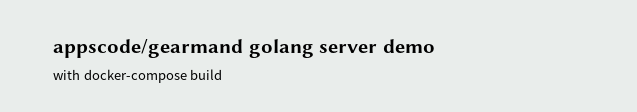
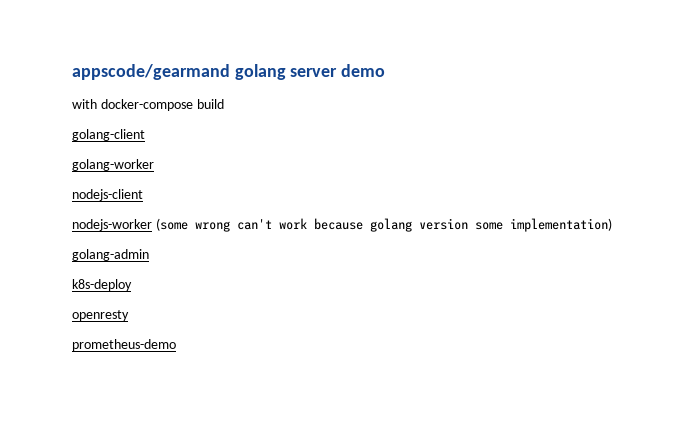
(223, 74) none -> [72,129,145,141] [72,159,154,171] [72,189,143,201] [72,218,612,232] [72,249,149,261] [72,279,132,291] [72,310,129,321] [72,339,176,351] // golang-client // golang-worker // nodejs-client // nodejs-worker (some wrong can't work because golang version some implementation) // golang-admin // k8s-deploy // openresty // prometheus-demo

